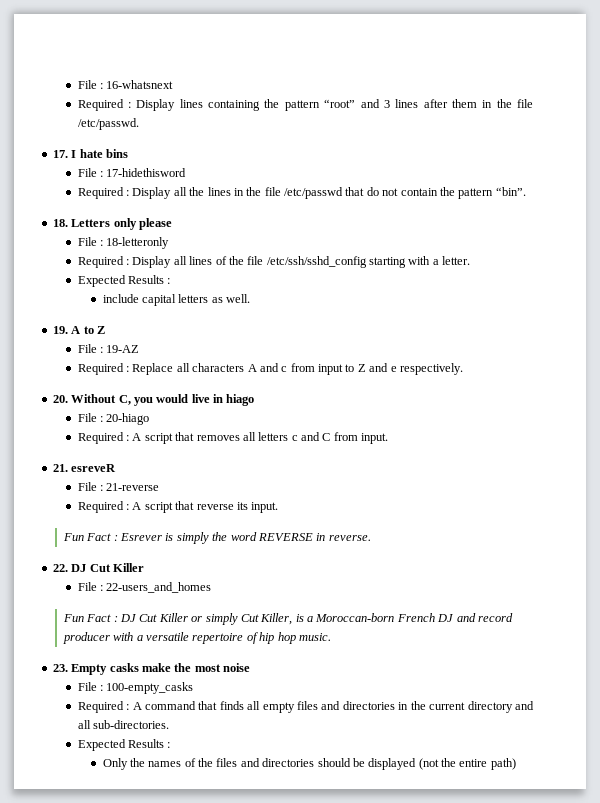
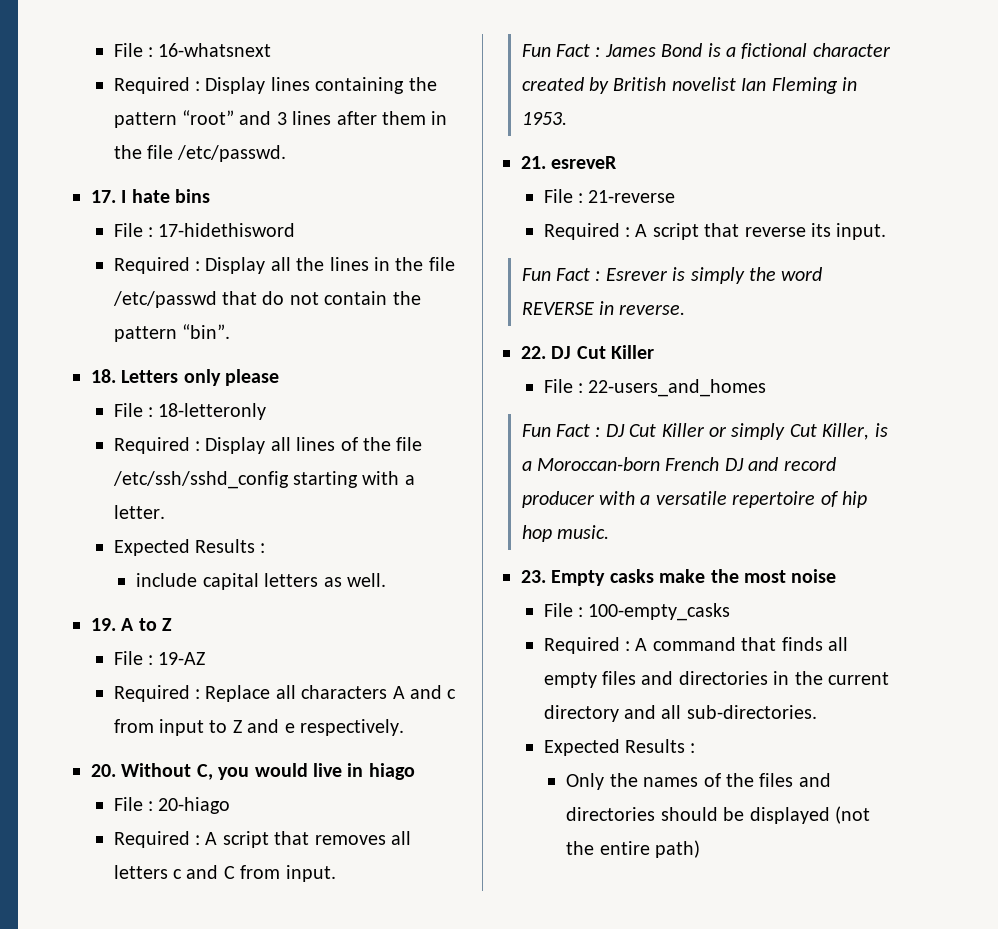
(389, 438) none -> [521,43,891,59] [521,77,858,94] [521,112,567,125] // Fun Fact : James Bond is a fictional character created by British novelist Ian Fleming in 1953.

